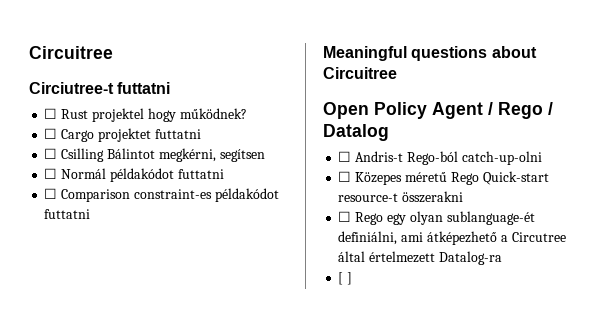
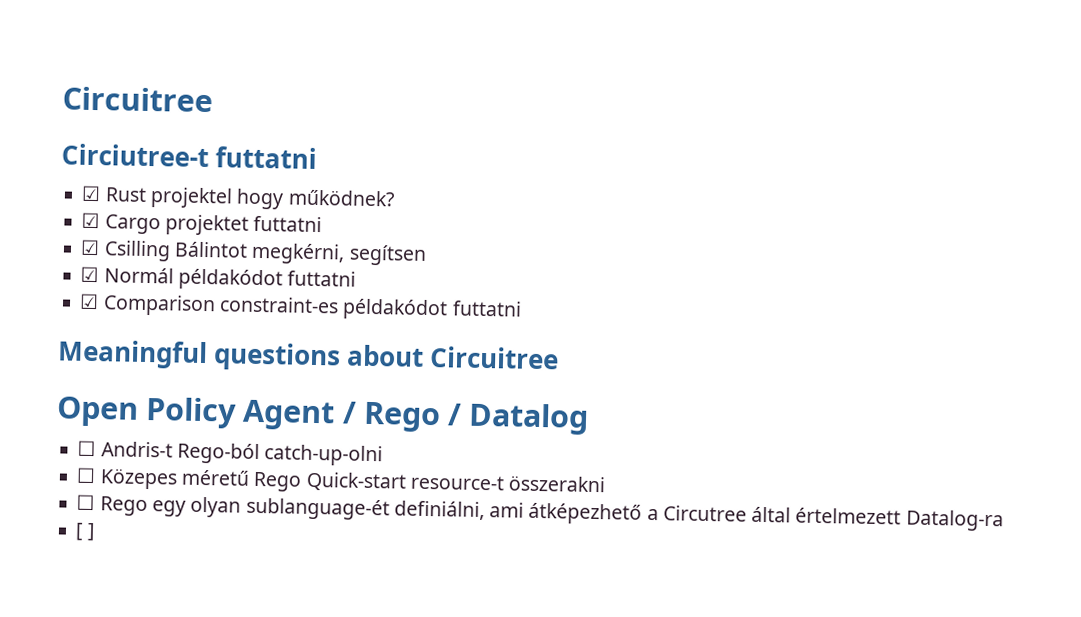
[44,108,58,119] ☐ -> [81,185,102,202] ☑
[44,128,58,139] ☐ -> [81,212,101,229] ☑
[44,148,58,159] ☐ -> [80,239,101,256] ☑
[44,168,58,179] ☐ -> [80,266,100,283] ☑
[44,188,58,199] ☐ -> [79,293,100,310] ☑

